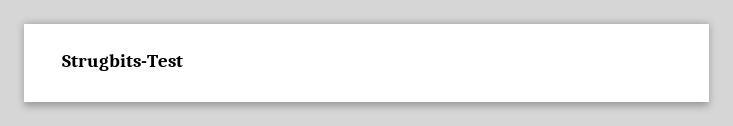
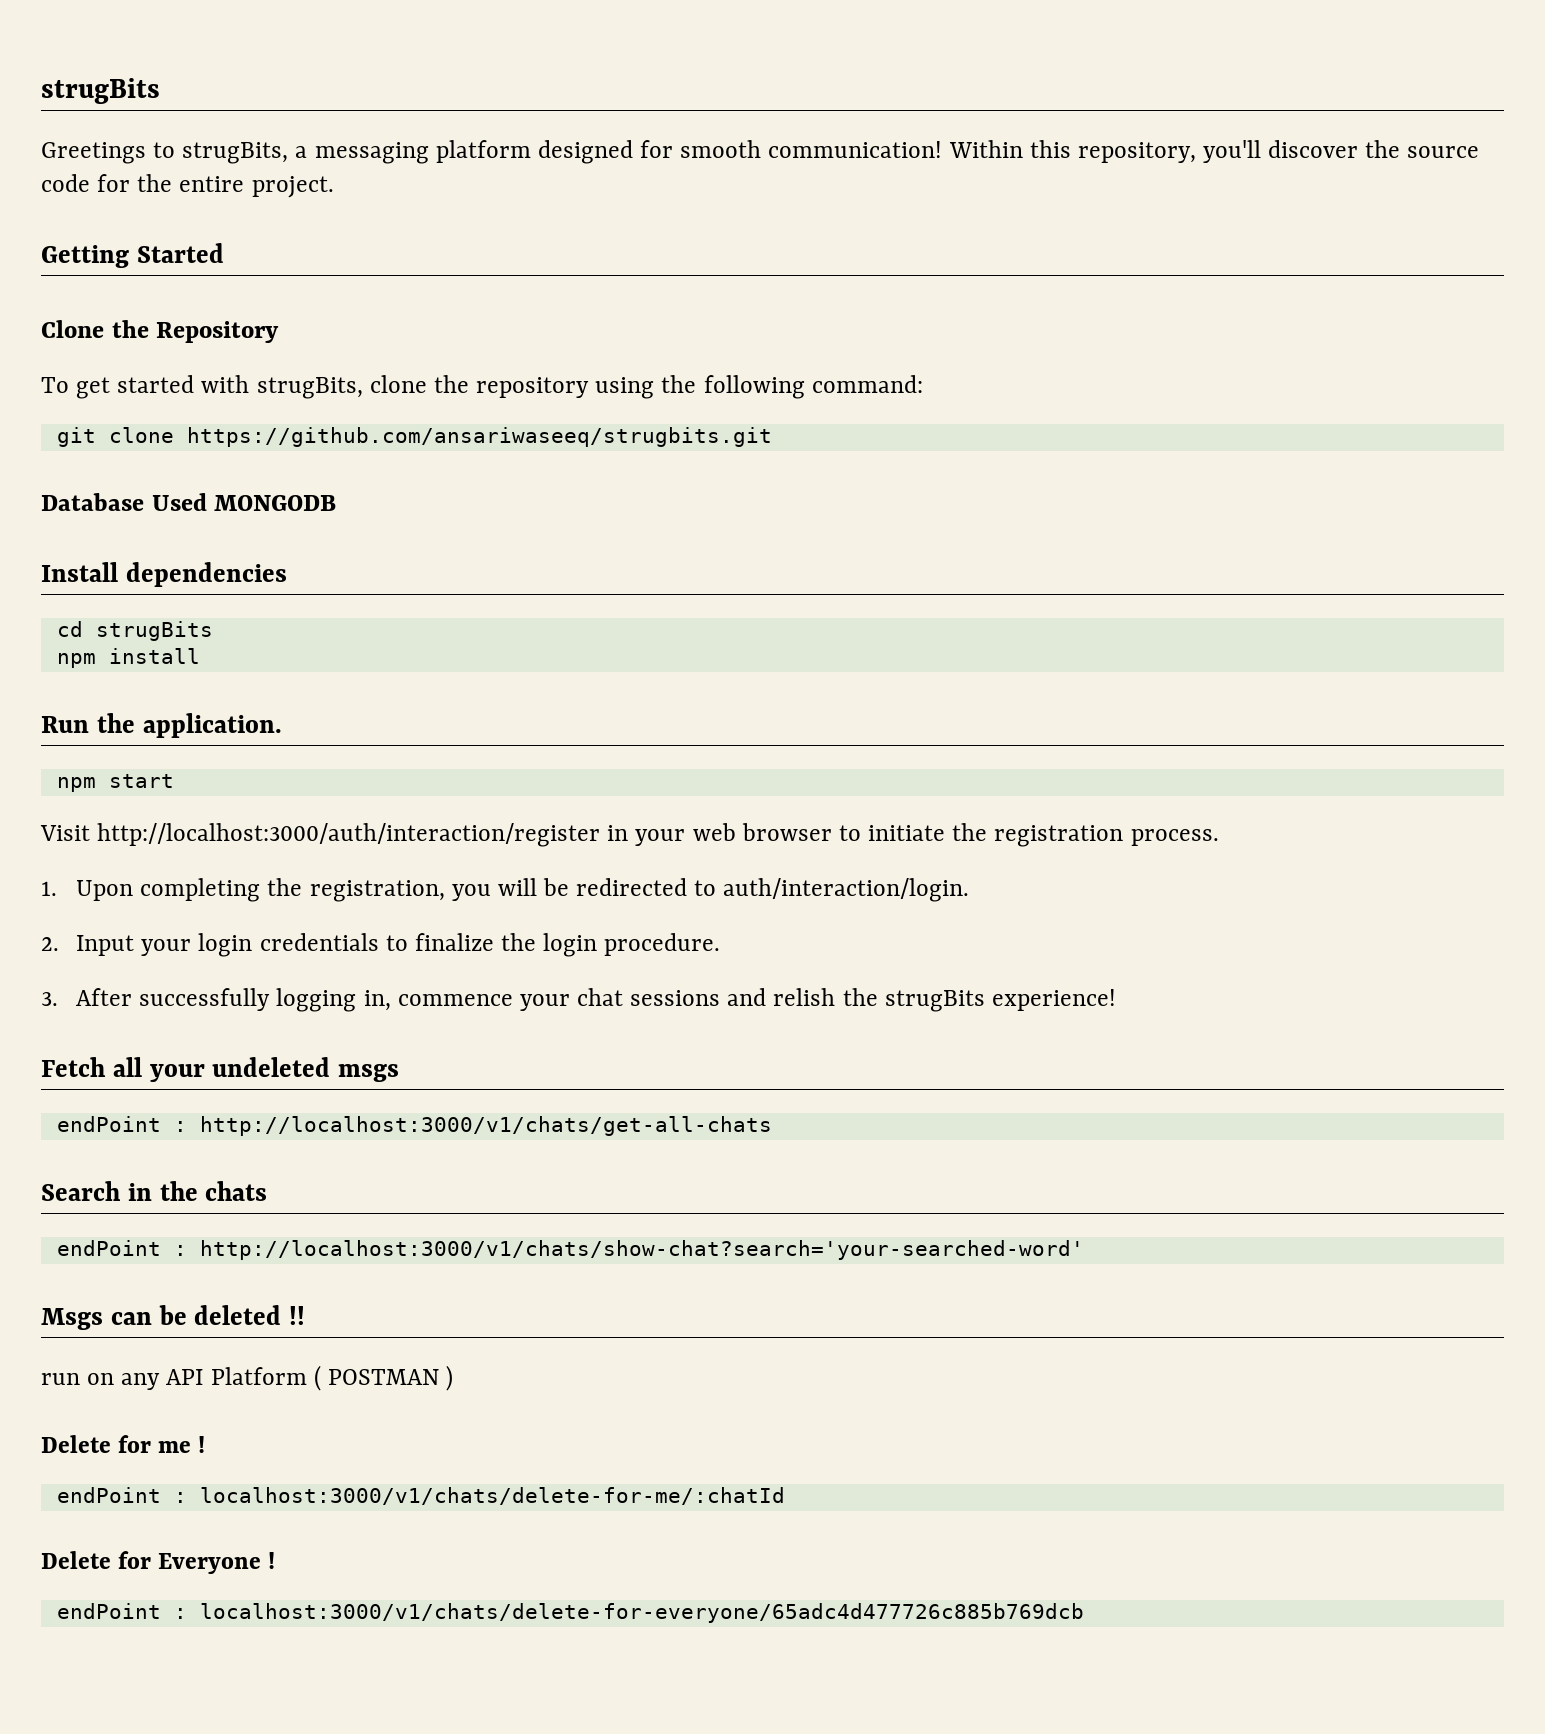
[62,54,183,71] Strugbits-Test -> [41,78,160,104] [41,140,1480,164] [41,174,334,198] [41,243,224,268] [41,320,280,343] [41,375,923,399] [56,427,772,447] [41,493,337,511] [41,562,287,587] [56,621,213,641] [56,648,200,668] [41,713,282,738] [56,774,174,792] [40,823,1219,847] [41,878,970,902] [41,933,721,957] [41,988,1116,1012] [41,1057,400,1082] [56,1116,772,1136] [41,1181,268,1201] [56,1240,1084,1260] [41,1305,306,1330] [41,1365,454,1391] [41,1435,206,1453] [56,1487,785,1505] [41,1551,276,1574] [56,1603,1084,1623] strugBits // Greetings to strugBits, a messaging platform designed for smooth communication! Within this repository, you'll discover the source code for the entire project. // Getting Started // Clone the Repository // To get started with strugBits, clone the repository using the following command: // git clone https://github.com/ansariwaseeq/strugbits.git // Database Used MONGODB // Install dependencies // cd strugBits // npm install // Run the application. // npm start // Visit http://localhost:3000/auth/interaction/register in your web browser to initiate the registration process. // 1. Upon completing the registration, you will be redirected to auth/interaction/login. // 2. Input your login credentials to finalize the login procedure. // 3. After successfully logging in, commence your chat sessions and relish the strugBits experience! // Fetch all your undeleted msgs // endPoint : http://localhost:3000/v1/chats/get-all-chats // Search in the chats // endPoint : http://localhost:3000/v1/chats/show-chat?search='your-searched-word' // Msgs can be deleted !! // run on any API Platform ( POSTMAN ) // Delete for me ! // endPoint : localhost:3000/v1/chats/delete-for-me/:chatId // Delete for Everyone ! // endPoint : localhost:3000/v1/chats/delete-for-everyone/65adc4d477726c885b769dcb

